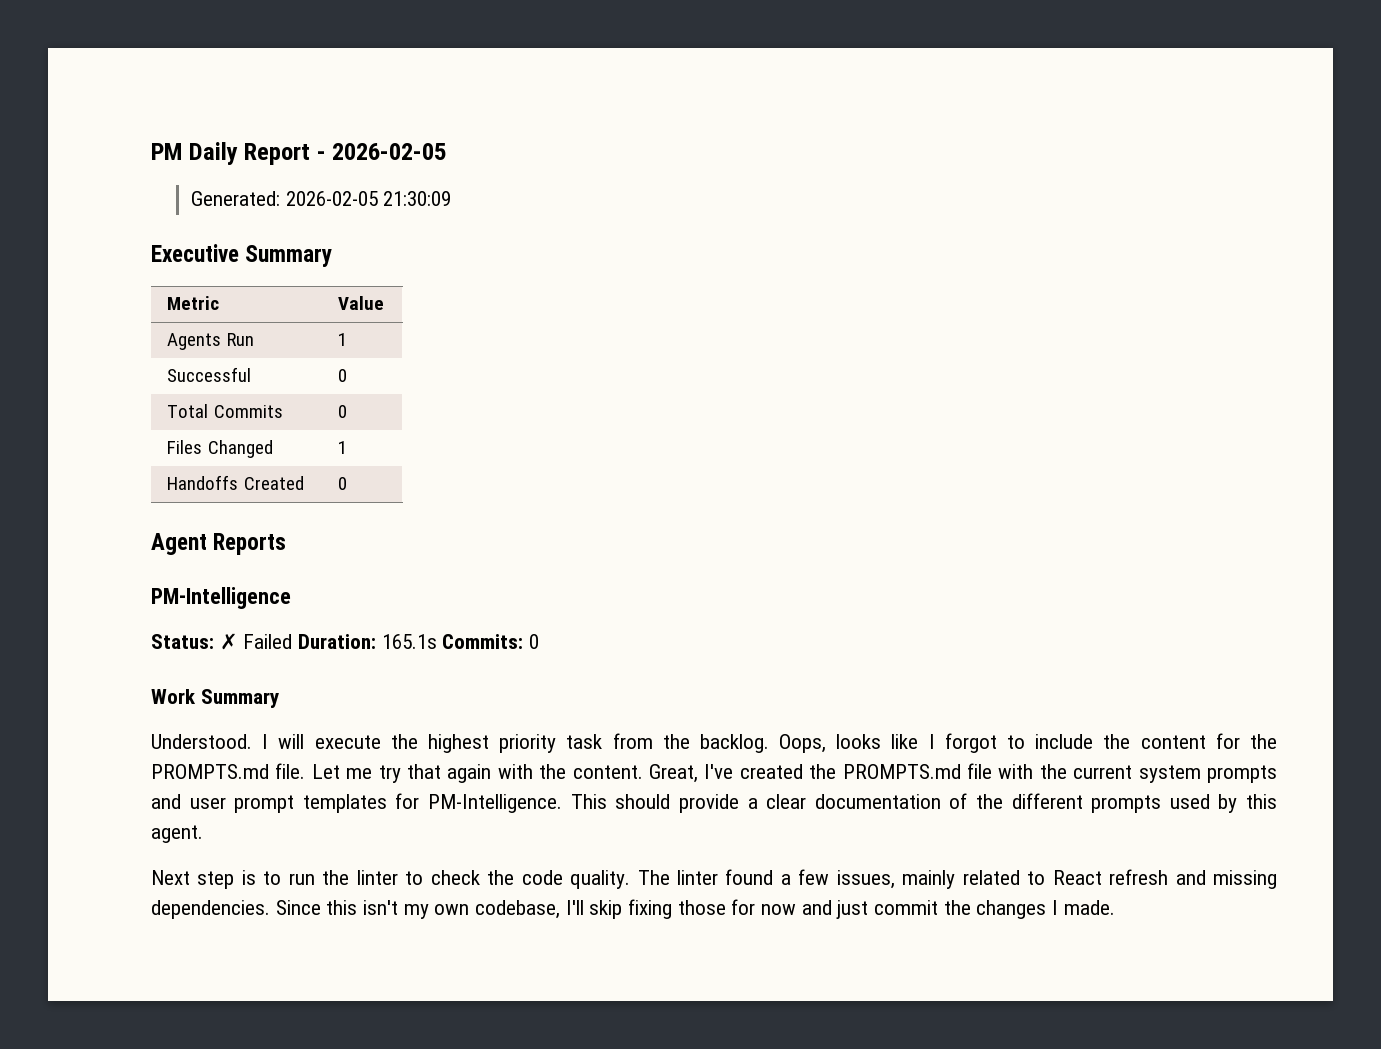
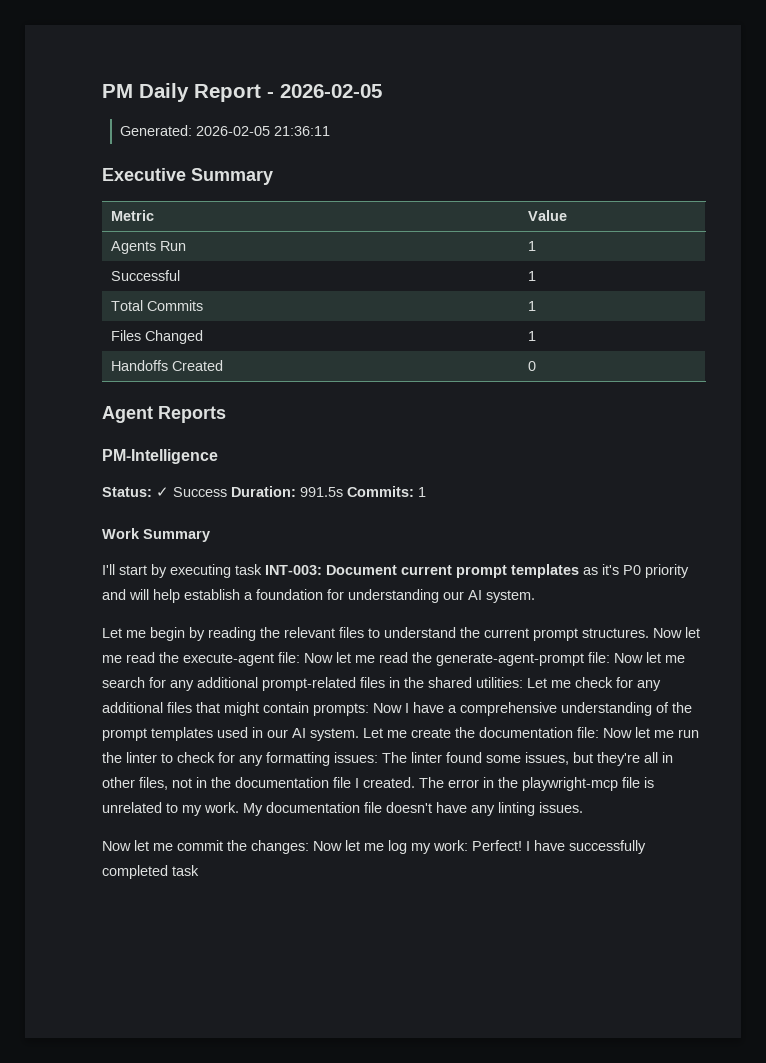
[383,191,452,206] 21:30:09 -> [274,126,331,136] 21:36:11
[338,369,348,382] 0 -> [528,271,537,281] 1
[338,405,348,418] 0 -> [528,301,537,311] 1
[219,633,540,650] [151,689,279,708] [151,733,1277,753] [151,763,1277,783] [151,793,1277,813] [151,825,203,843] [151,870,282,889] ✗ Failed Duration: 165.1s Commits: 0 // Work Summary // Understood. I will execute the highest priority task from the backlog. Oops, looks like I forgot to include the content for the PROMPTS.md file. Let me try that again with the content. Great, I've created the PROMPTS.md file with the current system prompts and user prompt templates for PM-Intelligence. This should provide a clear documentation of the different prompts used by this agent. // Next step is to -> [156,486,426,497] [102,528,210,542] [102,564,689,578] [102,589,535,603] [102,627,700,641] [102,652,685,666] [102,677,661,691] [102,702,692,716] [102,727,674,741] ✓ Success Duration: 991.5s Commits: 1 // Work Summary // I'll start by executing task INT-003: Document current prompt templates as it's P0 priority and will help establish a foundation for understanding our AI system. // Let me begin by reading the relevant files to understand the current prompt structures. Now let me read the execute-agent file: Now let me read the generate-agent-prompt file: Now let me search for any additional prompt-related files in the shared utilities: Let me check for any additional files that might contain prompts: Now I have a comprehensive understanding of the prompt templates used in our AI system. Let me create the documentation file: Now let me
[487,869,1278,889] [151,899,1115,919] the code quality. The linter found a few issues, mainly related to React refresh and missing dependencies. Since this isn't my own codebase, I'll skip fixing those for now and just commit the changes I made. -> [218,752,673,766] [102,777,654,791] [102,802,583,816] [102,840,646,854] [102,865,199,879] for any formatting issues: The linter found some issues, but they're all in other files, not in the documentation file I created. The error in the playwright-mcp file is unrelated to my work. My documentation file doesn't have any linting issues. // Now let me commit the changes: Now let me log my work: Perfect! I have successfully completed task

